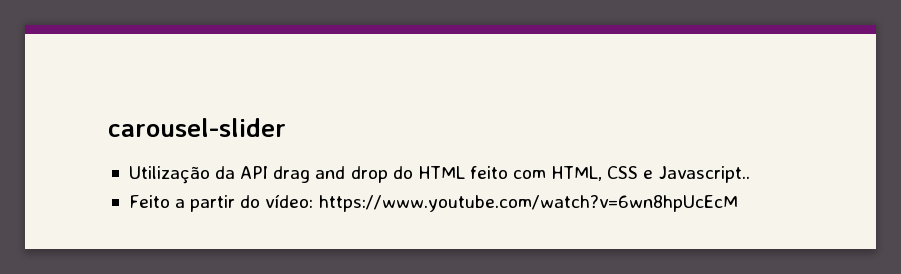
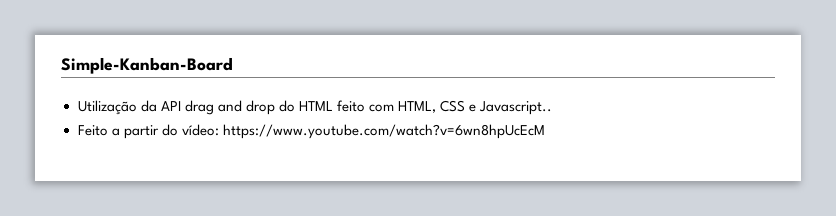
[108,118,286,137] carousel-slider -> [61,57,233,74] Simple-Kanban-Board

